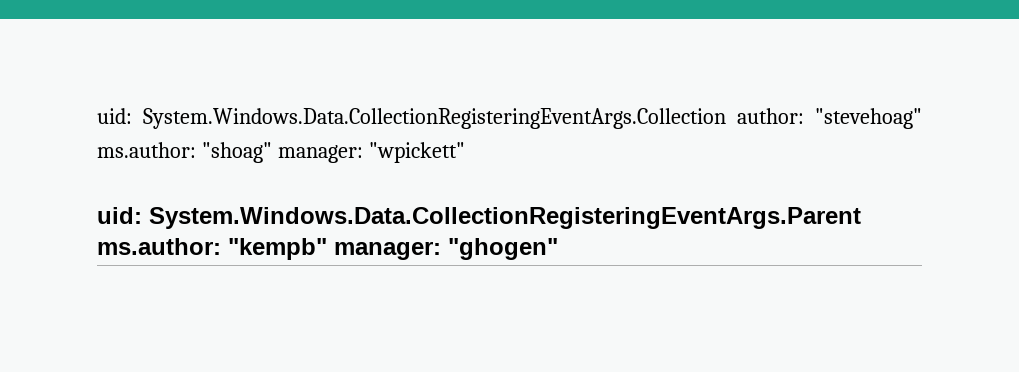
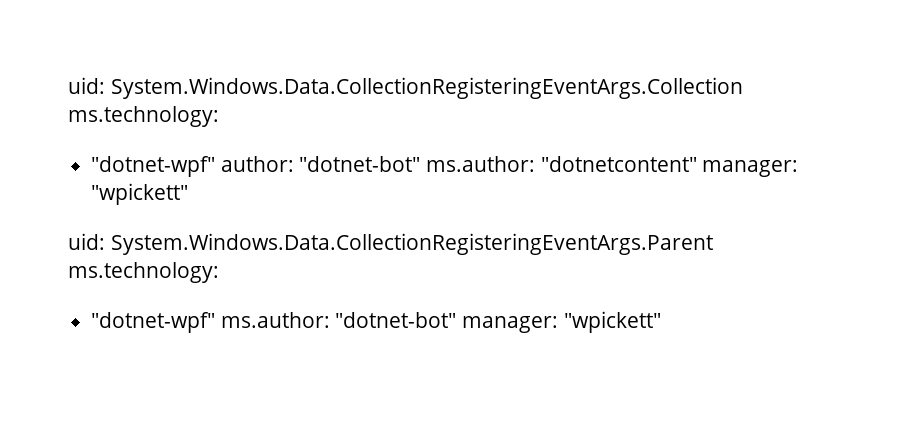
[737,108,922,129] [97,142,465,163] [97,207,861,229] [97,238,558,260] author: "stevehoag" ms.author: "shoag" manager: "wpickett" // uid: System.Windows.Data.CollectionRegisteringEventArgs.Parent ms.author: "kempb" manager: "ghogen" -> [68,106,219,127] [91,156,799,177] [91,183,189,205] [68,233,713,255] [68,262,219,283] [91,311,661,333] ms.technology: // "dotnet-wpf" author: "dotnet-bot" ms.author: "dotnetcontent" manager: "wpickett" // uid: System.Windows.Data.CollectionRegisteringEventArgs.Parent ms.technology: // "dotnet-wpf" ms.author: "dotnet-bot" manager: "wpickett"

